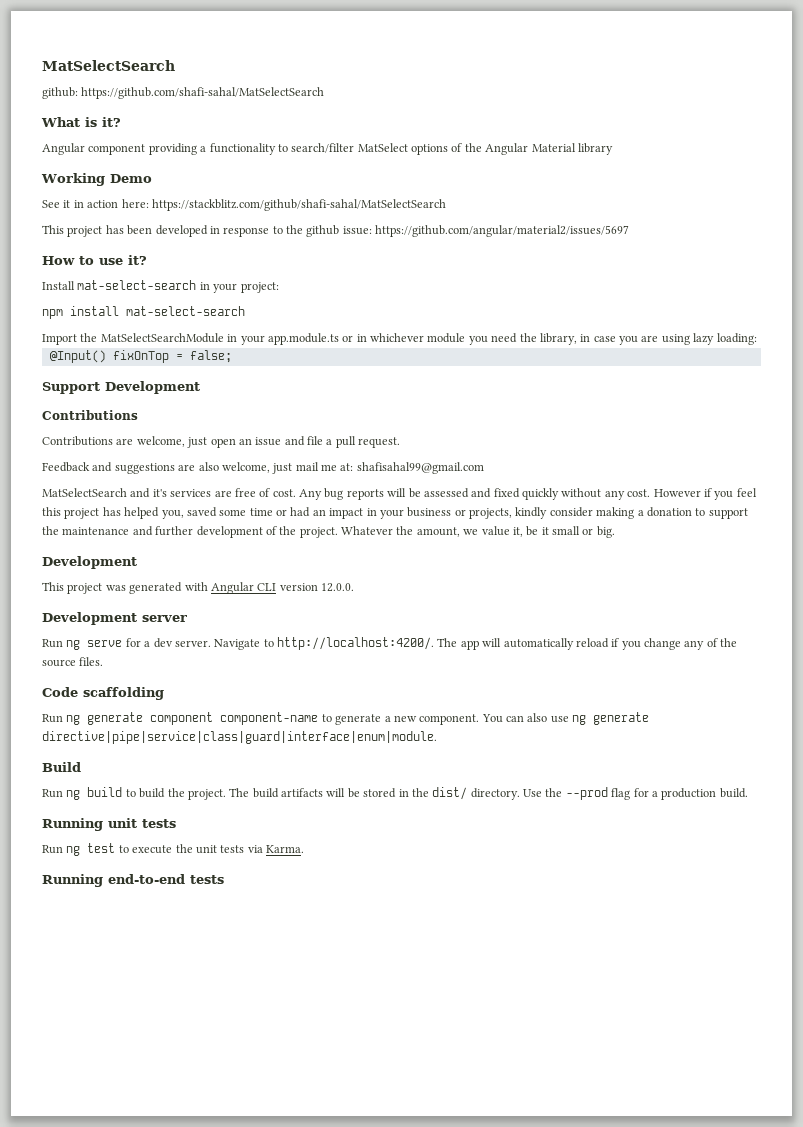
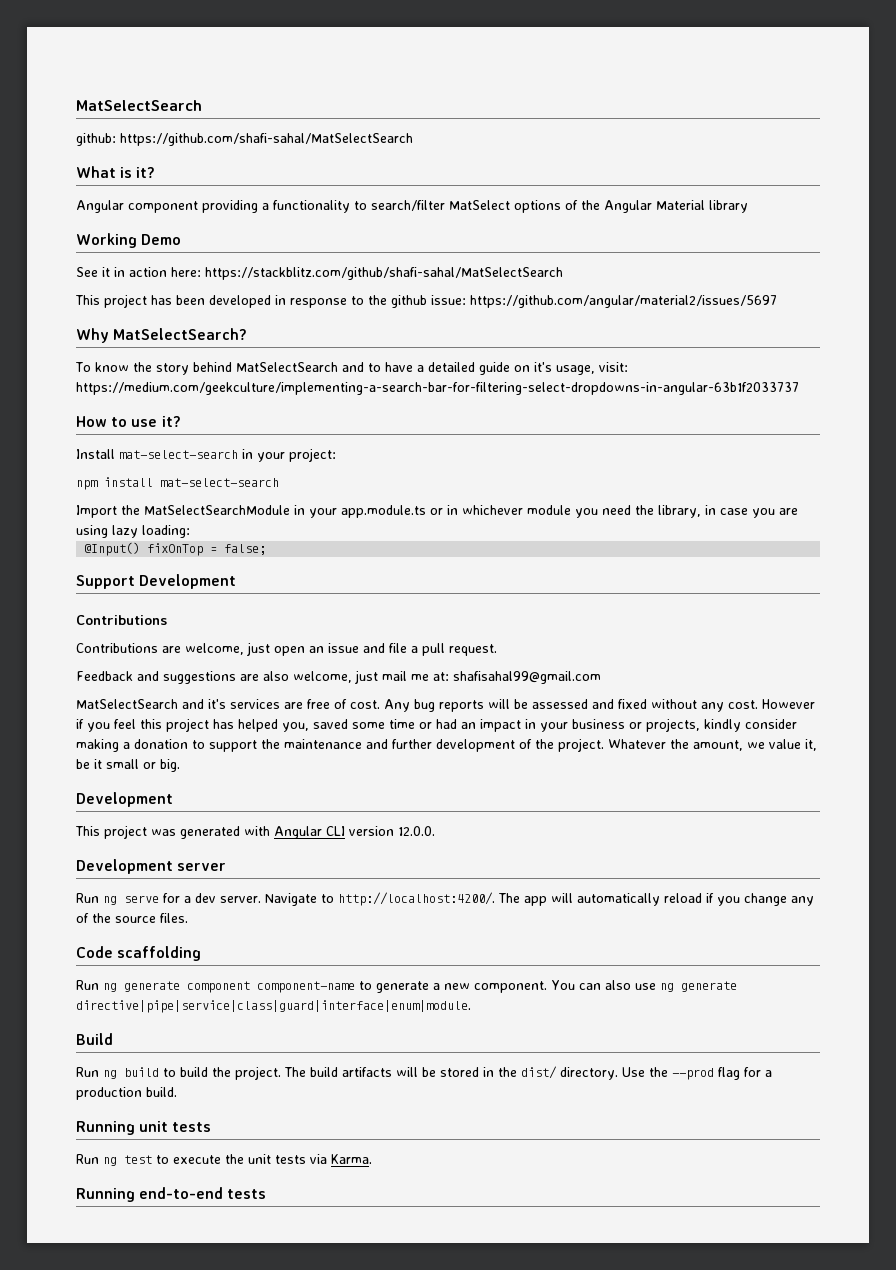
(630, 231) none -> [76,328,248,343] [75,362,628,375] [76,382,799,395] // Why MatSelectSearch? // To know the story behind MatSelectSearch and to have a detailed guide on it's usage, visit: https://medium.com/geekculture/implementing-a-search-bar-for-filtering-select-dropdowns-in-angular-63b1f2033737
[522,488,559,500] quickly -> (647, 704) none

